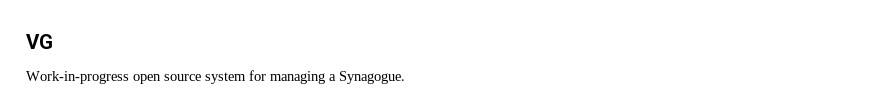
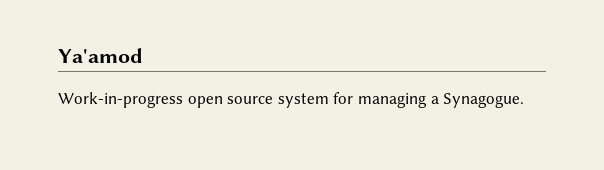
[26,34,53,49] VG -> [58,48,143,63] Ya'amod

